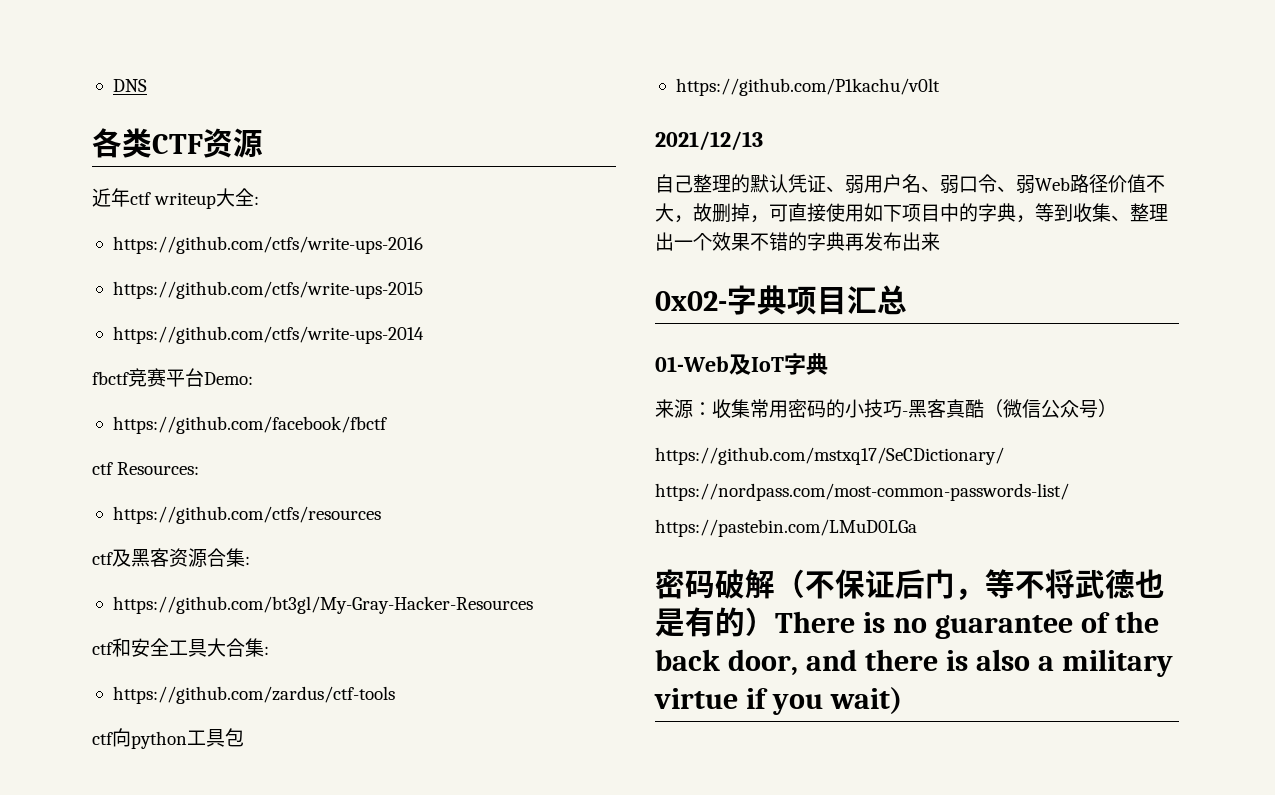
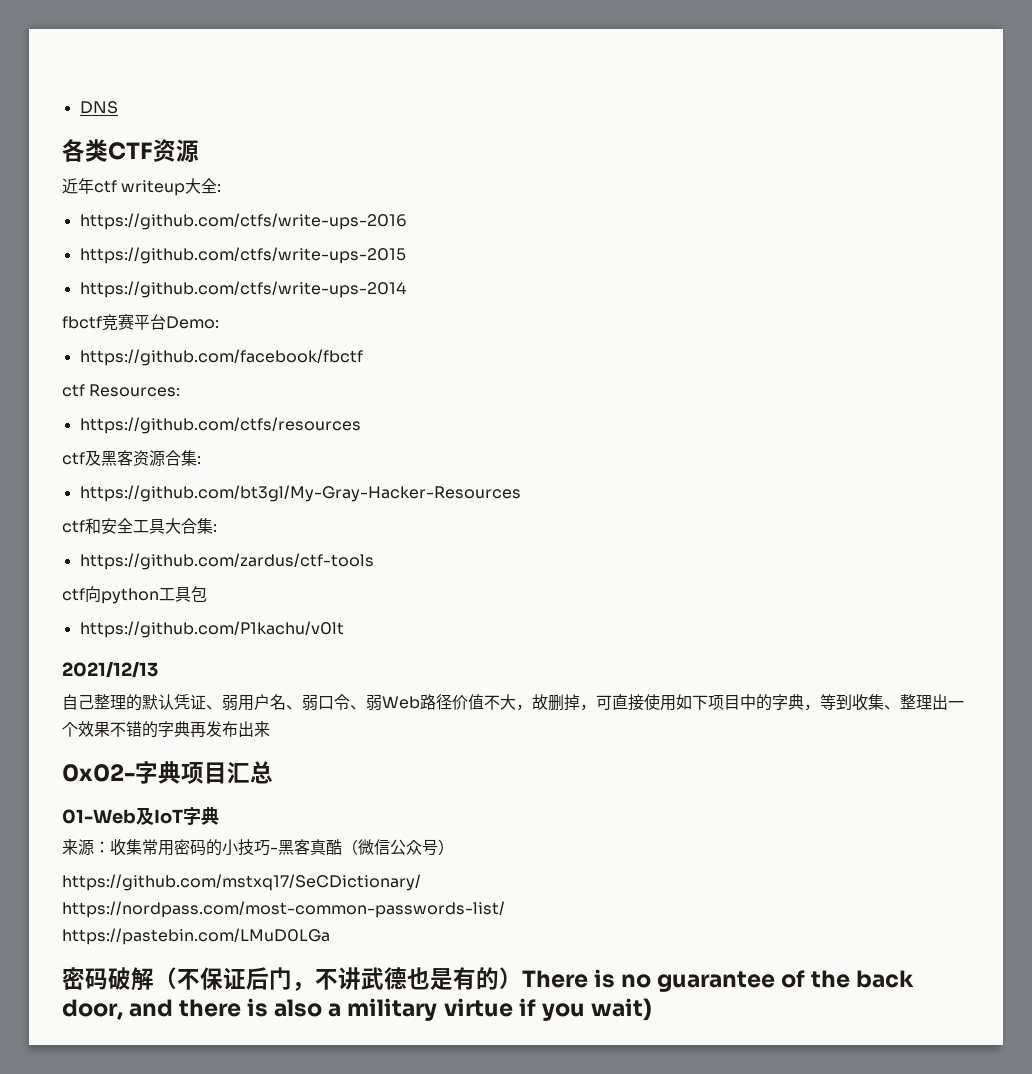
[985,569,1075,599] 等不将 -> [315,967,361,990] 不讲

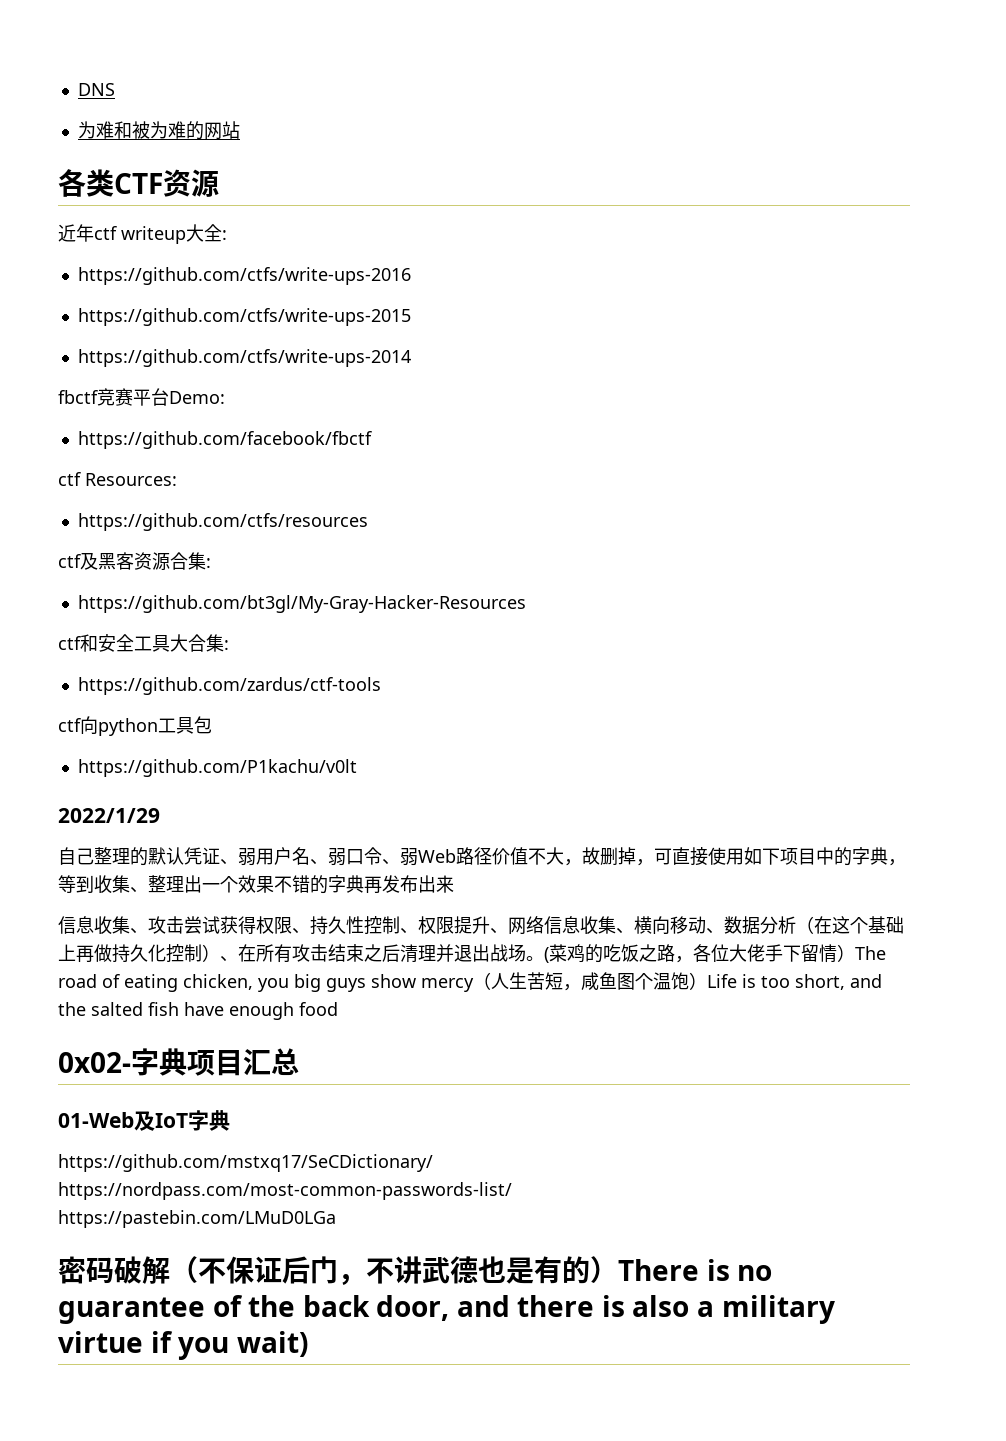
(118, 107) none -> [77,121,240,140] // 为难和被为难的网站
[62,661,158,678] 2021/12/13 -> [58,808,160,823] 2022/1/29
(270, 729) none -> [58,916,904,935] [58,944,886,963] [58,972,882,992] [58,1002,338,1020] // 信息收集、攻击尝试获得权限、持久性控制、权限提升、网络信息收集、横向移动、数据分析（在这个基础上再做持久化控制）、在所有攻击结束之后清理并退出战场。(菜鸡的吃饭之路，各位大佬手下留情）The road of eating chicken, you big guys show mercy（人生苦短，咸鱼图个温饱）Life is too short, and the salted fish have enough food
[62,839,454,856] // 来源：收集常用密码的小技巧-黑客真酷（微信公众号） -> (230, 1120) none

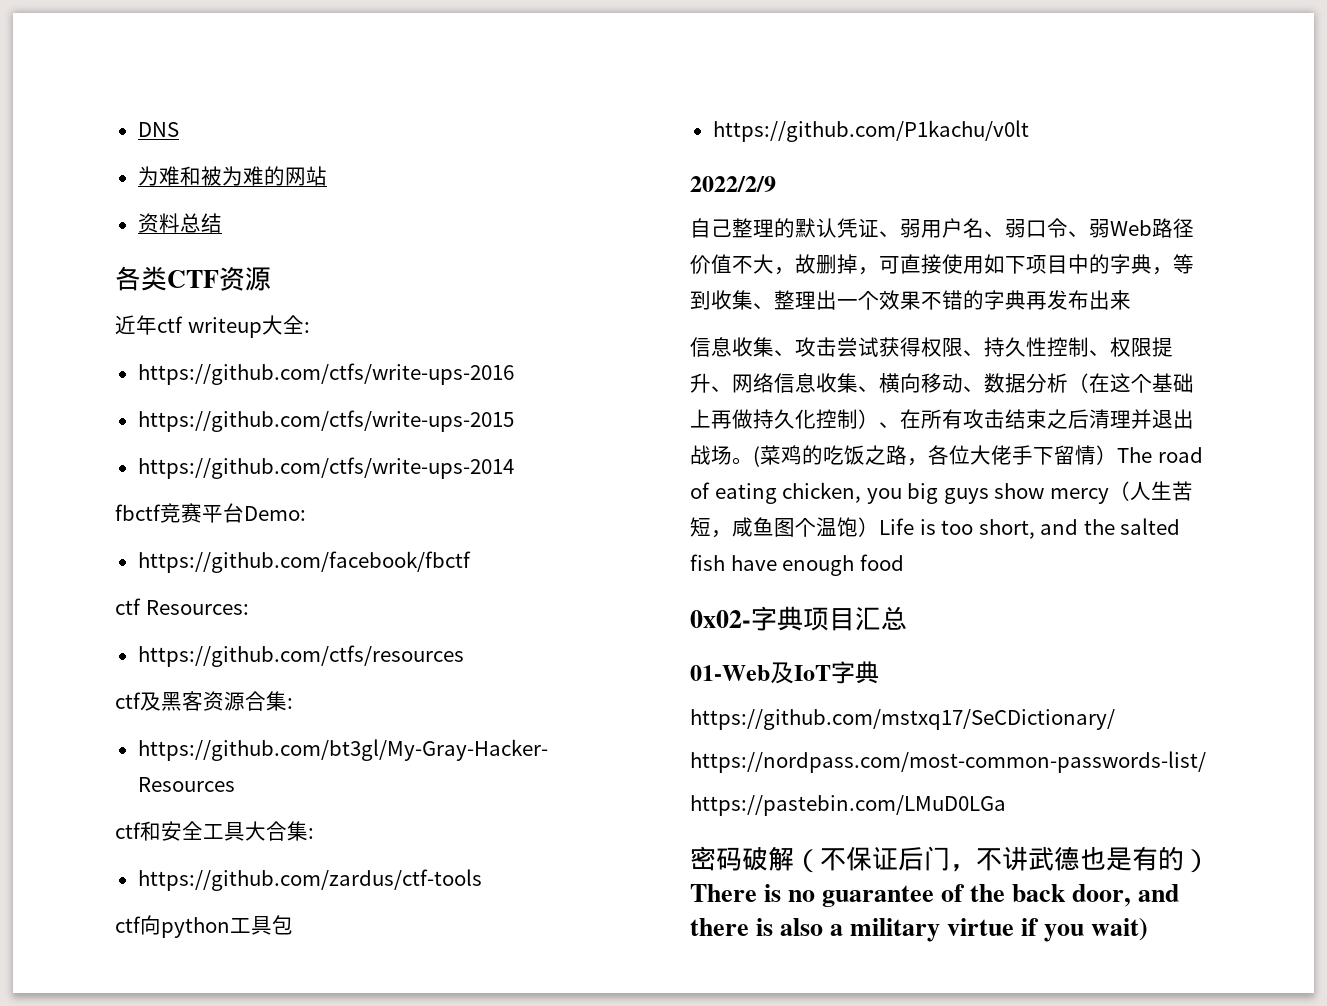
(240, 130) none -> [137,213,222,233] // 资料总结
[58,808,160,823] 2022/1/29 -> [690,176,776,192] 2022/2/9

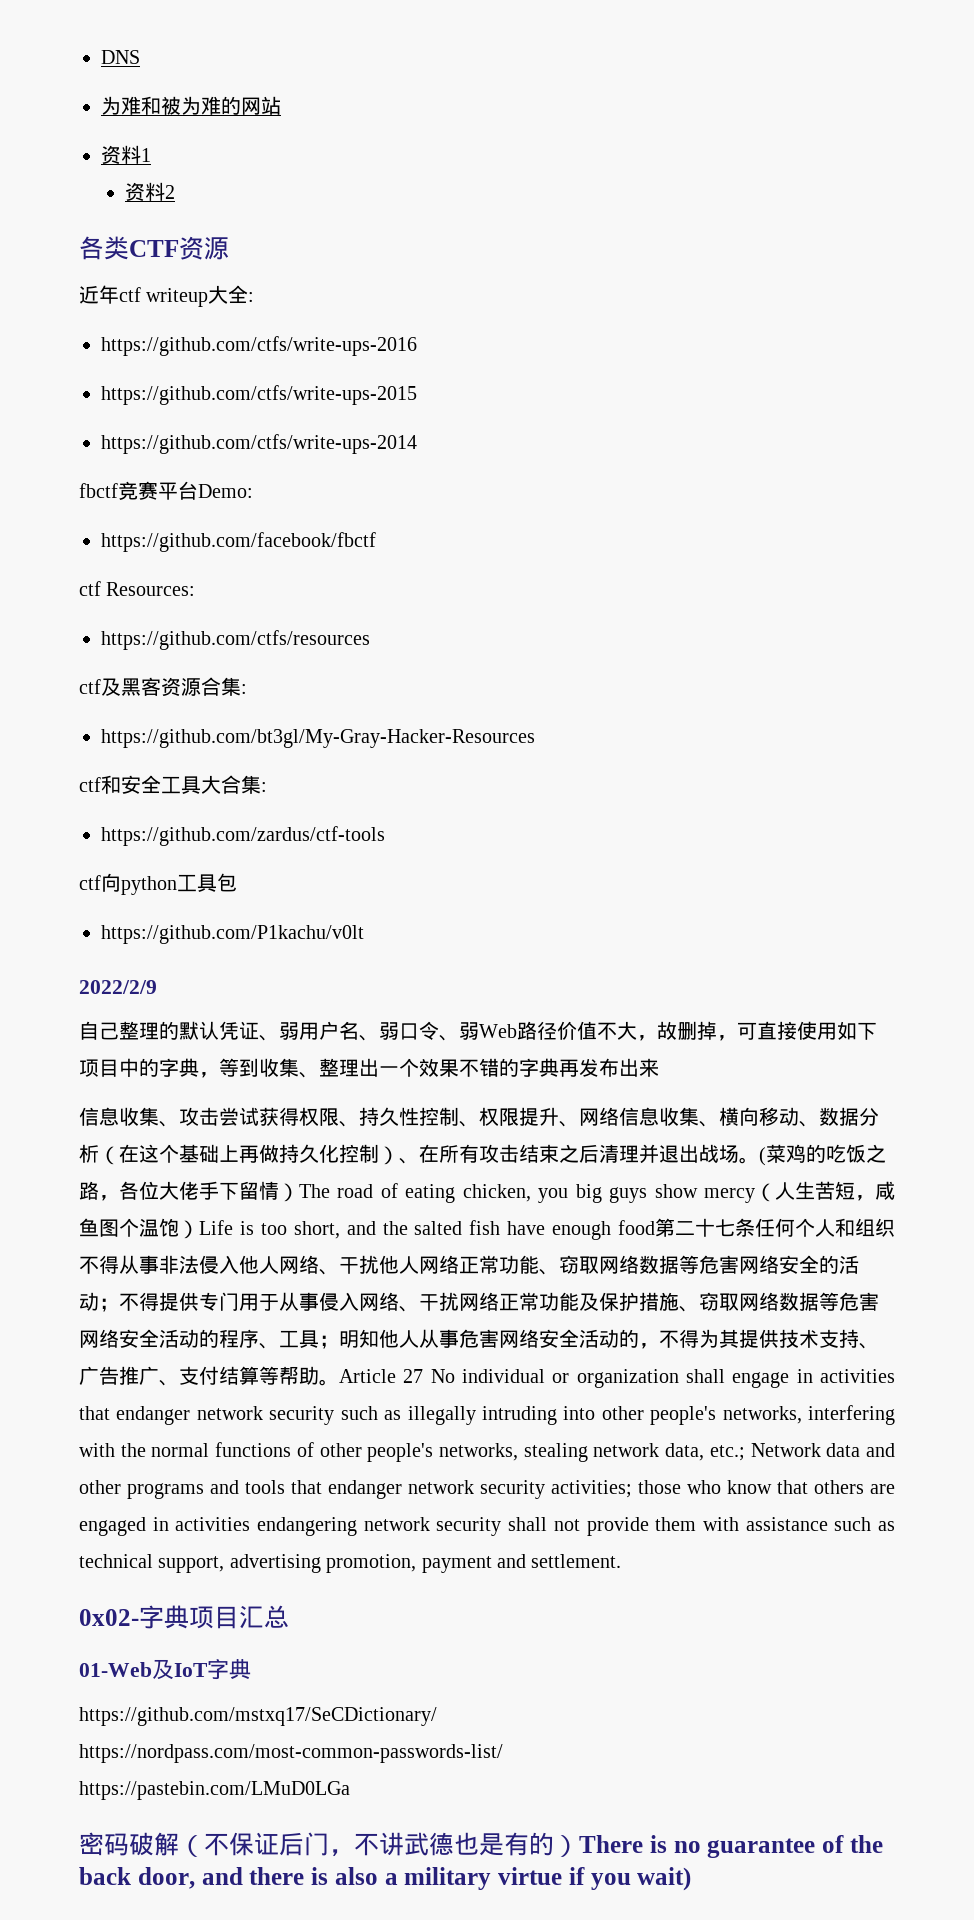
[179,213,222,233] 总结 -> [141,148,151,162] [124,182,175,202] 1 // 资料2
(904, 562) none -> [654,1218,895,1237] [79,1255,859,1275] [79,1292,879,1312] [79,1329,879,1349] [79,1366,895,1388] [79,1405,895,1425] [79,1442,895,1462] [79,1480,895,1499] [79,1517,896,1536] [79,1554,622,1573] 第二十七条任何个人和组织不得从事非法侵入他人网络、干扰他人网络正常功能、窃取网络数据等危害网络安全的活动；不得提供专门用于从事侵入网络、干扰网络正常功能及保护措施、窃取网络数据等危害网络安全活动的程序、工具；明知他人从事危害网络安全活动的，不得为其提供技术支持、广告推广、支付结算等帮助。Article 27 No individual or organization shall engage in activities that endanger network security such as illegally intruding into other people's networks, interfering with the normal functions of other people's networks, stealing network data, etc.; Network data and other programs and tools that endanger network security activities; those who know that others are engaged in activities endangering network security shall not provide them with assistance such as technical support, advertising promotion, payment and settlement.

